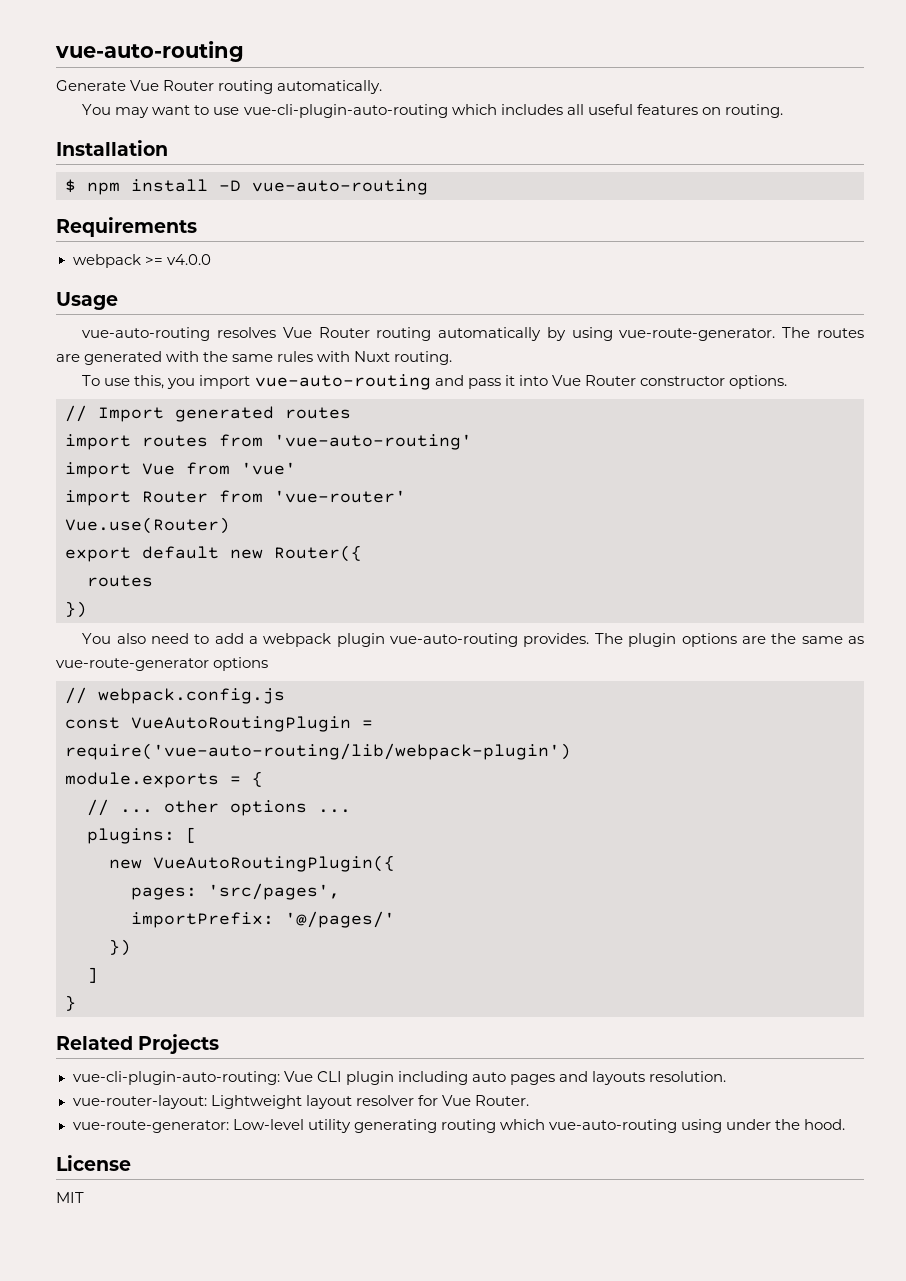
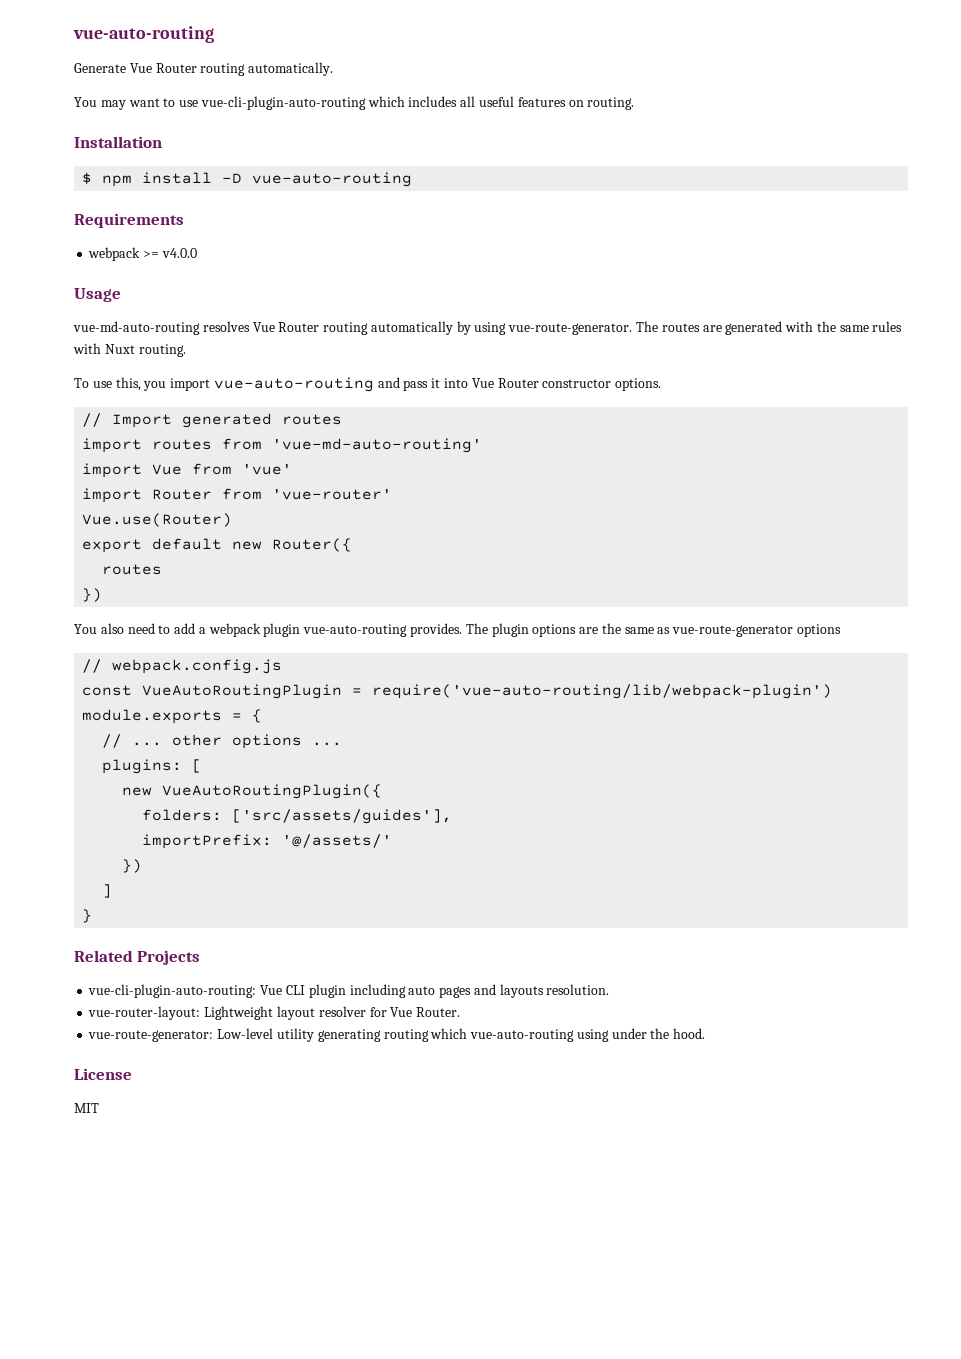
[82,327,211,341] vue-auto-routing -> [73,321,200,335] vue-md-auto-routing
[274,434,472,450] 'vue-auto-routing' -> [272,438,483,453] 'vue-md-auto-routing'
[131,883,340,900] pages: 'src/pages', -> [142,809,453,824] folders: ['src/assets/guides'],
[285,911,395,928] '@/pages/' -> [282,834,393,848] '@/assets/'

